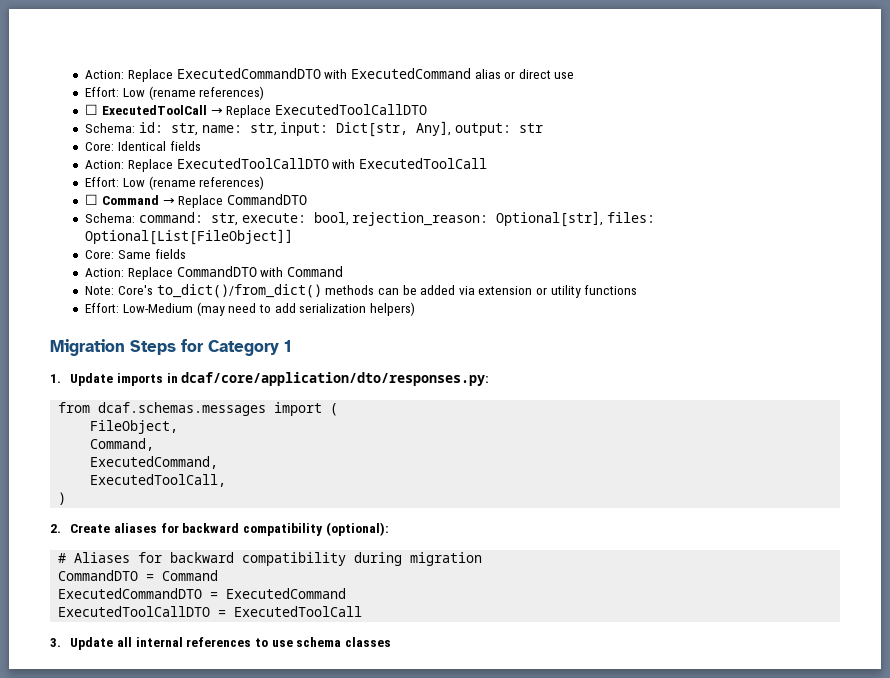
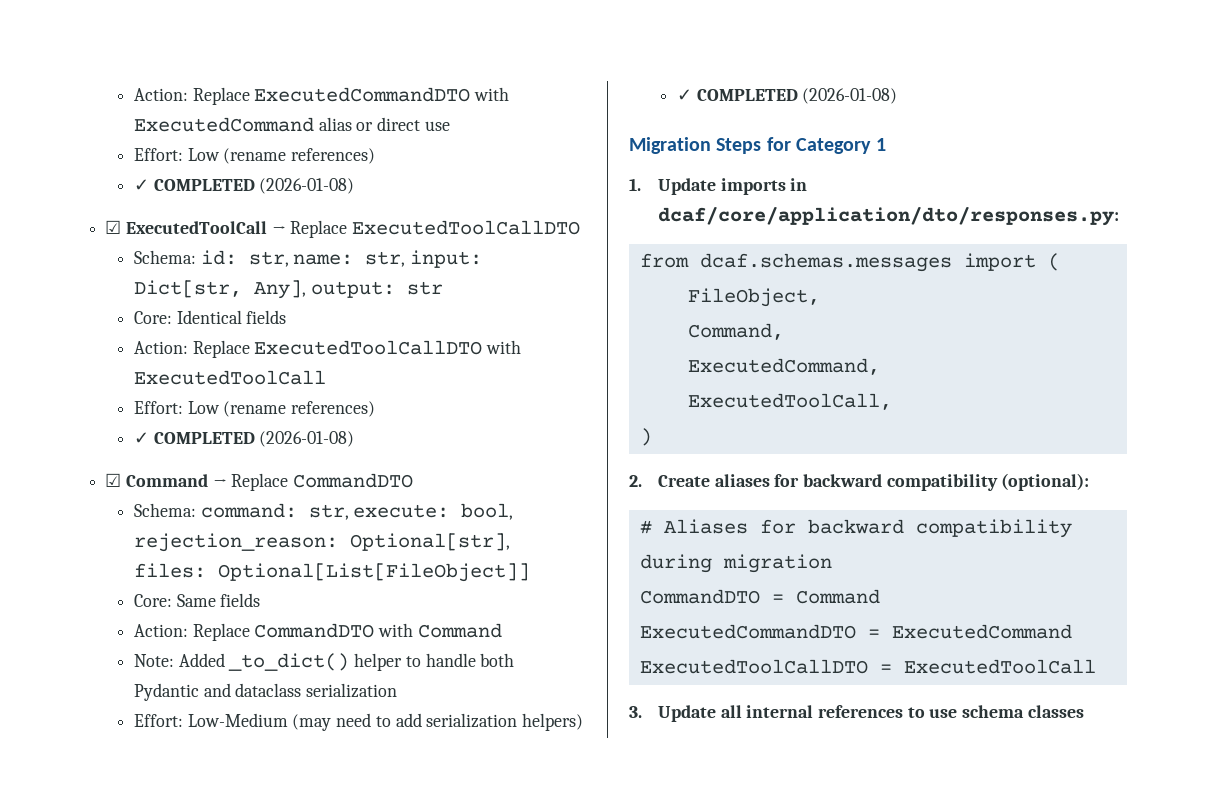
[85,104,99,115] ☐ -> [134,178,355,194] [105,220,122,234] ✓ COMPLETED (2026-01-08) // ☑
[85,194,99,205] ☐ -> [134,431,355,447] [105,473,122,487] ✓ COMPLETED (2026-01-08) // ☑
[117,284,638,298] Core's to_dict()/from_dict() methods can be added via extension or utility functions -> [178,653,515,671] [134,683,398,701] Added _to_dict() helper to handle both Pydantic and dataclass serialization
(415, 309) none -> [677,88,898,104] // ✓ COMPLETED (2026-01-08)

